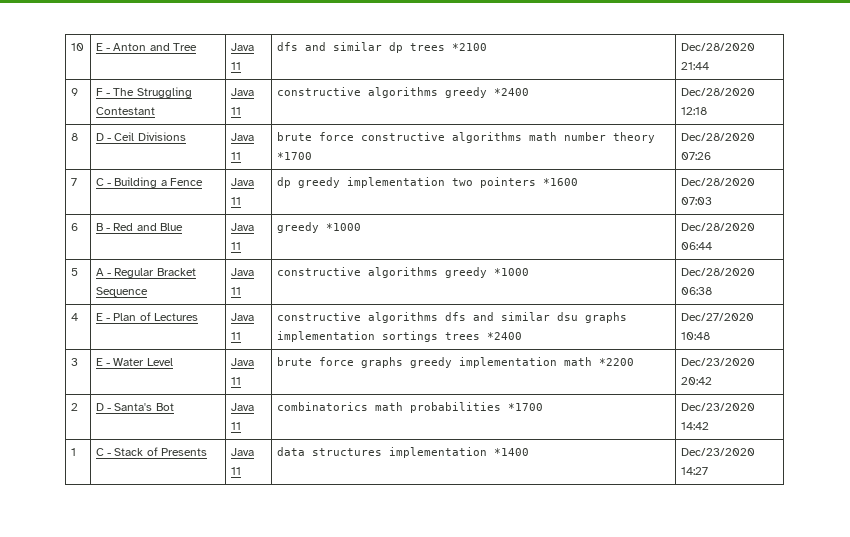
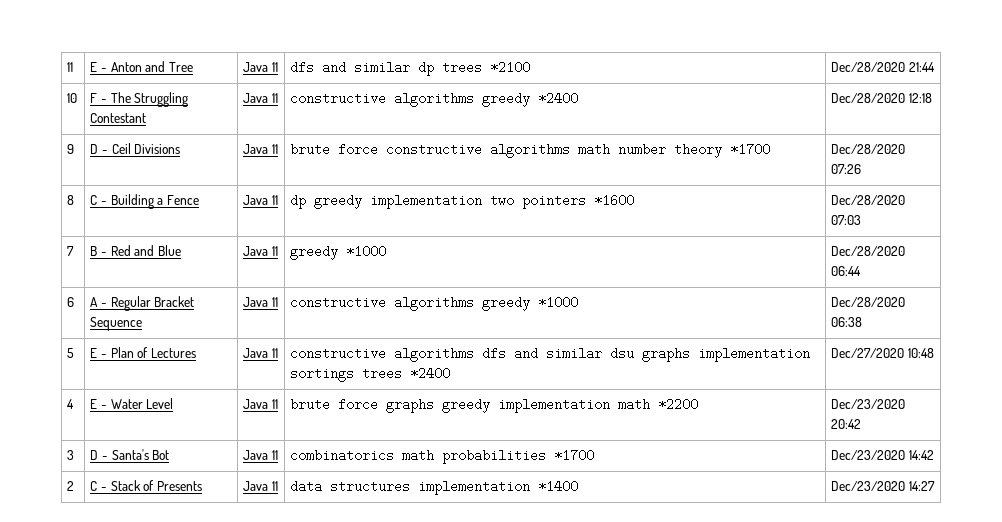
[70,43,84,51] 10 -> [67,62,74,72] 11
[70,88,78,96] 9 -> [67,93,78,103] 10
[70,133,78,141] 8 -> [67,144,75,154] 9
[70,178,77,186] 7 -> [67,195,75,205] 8
[70,223,78,231] 6 -> [67,246,75,256] 7
[70,268,78,276] 5 -> [67,297,75,307] 6
[70,313,78,321] 4 -> [67,348,75,358] 5
[70,358,78,366] 3 -> [67,399,75,409] 4
[70,403,78,411] 2 -> [67,450,75,460] 3
[70,448,76,456] 1 -> [67,481,75,491] 2

